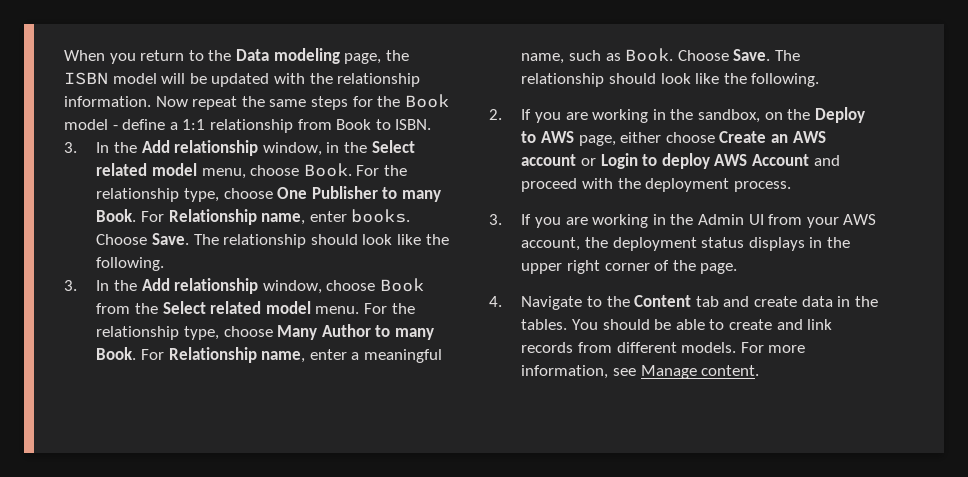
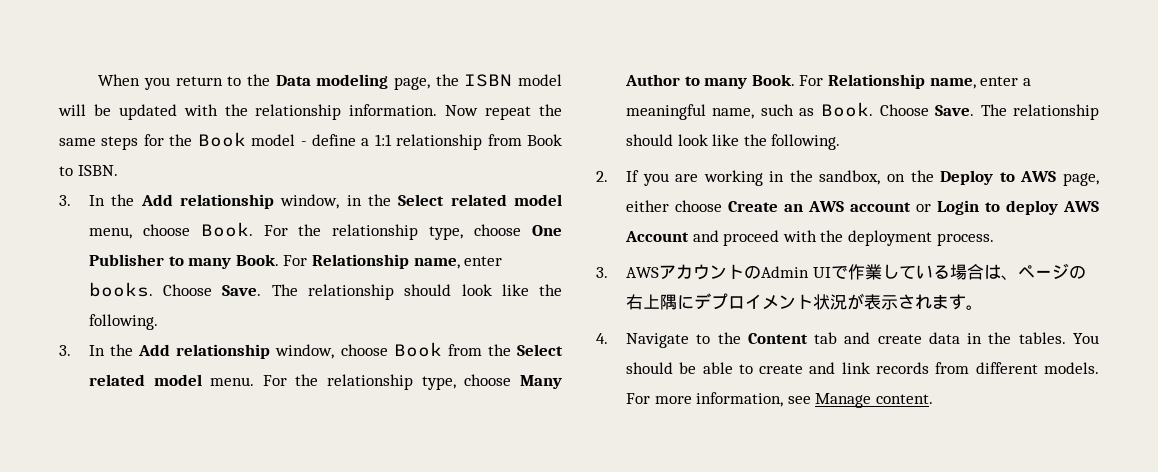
[521,214,877,228] [521,237,850,251] [521,260,738,274] If you are working in the Admin UI from your AWS account, the deployment status displays in the upper right corner of the page. -> [625,263,1086,280] [625,293,983,310] AWSアカウントのAdmin UIで作業している場合は、ページの右上隅にデプロイメント状況が表示されます。

